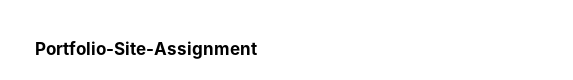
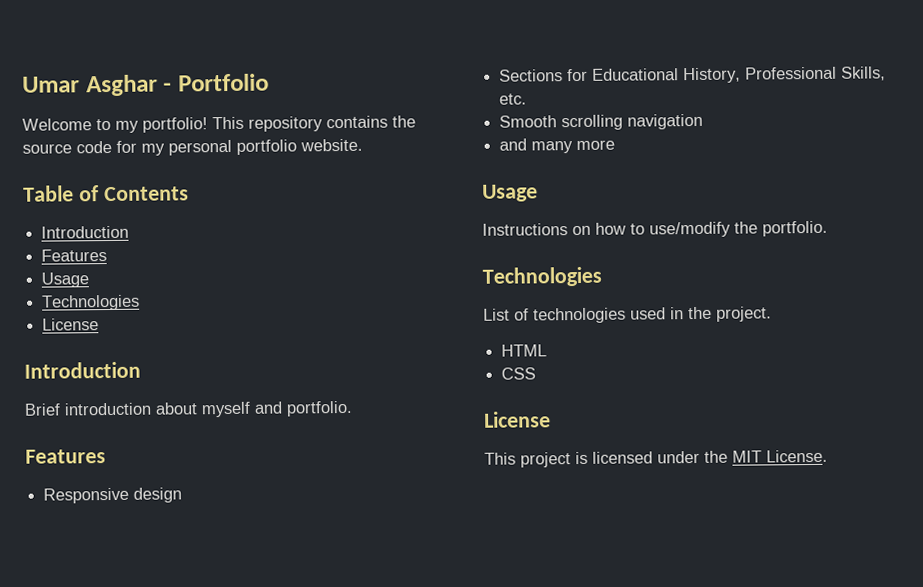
[35,41,257,59] Portfolio-Site-Assignment -> [22,73,269,97] [22,115,416,133] [22,138,363,156] [23,185,189,202] [41,225,130,239] [41,249,108,262] [41,272,90,288] [42,294,141,311] [42,318,100,331] [24,361,141,379] [24,400,353,418] [25,449,106,464] [43,487,183,504] [499,66,887,84] [499,93,528,105] [499,113,704,131] [499,138,616,154] [482,184,538,202] [482,220,828,238] [482,266,602,287] [483,306,772,324] [501,344,548,357] [501,367,537,380] [484,411,551,428] [484,449,828,468] Umar Asghar - Portfolio // Welcome to my portfolio! This repository contains the source code for my personal portfolio website. // Table of Contents // Introduction // Features // Usage // Technologies // License // Introduction // Brief introduction about myself and portfolio. // Features // Responsive design // Sections for Educational History, Professional Skills, etc. // Smooth scrolling navigation // and many more // Usage // Instructions on how to use/modify the portfolio. // Technologies // List of technologies used in the project. // HTML // CSS // License // This project is licensed under the MIT License.

